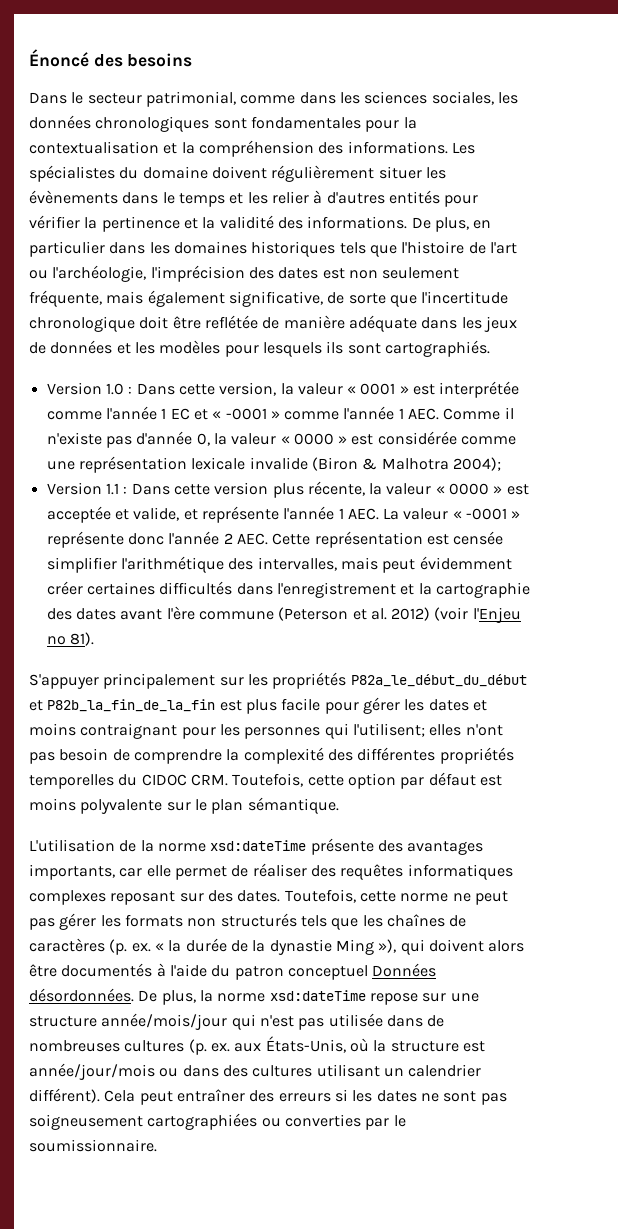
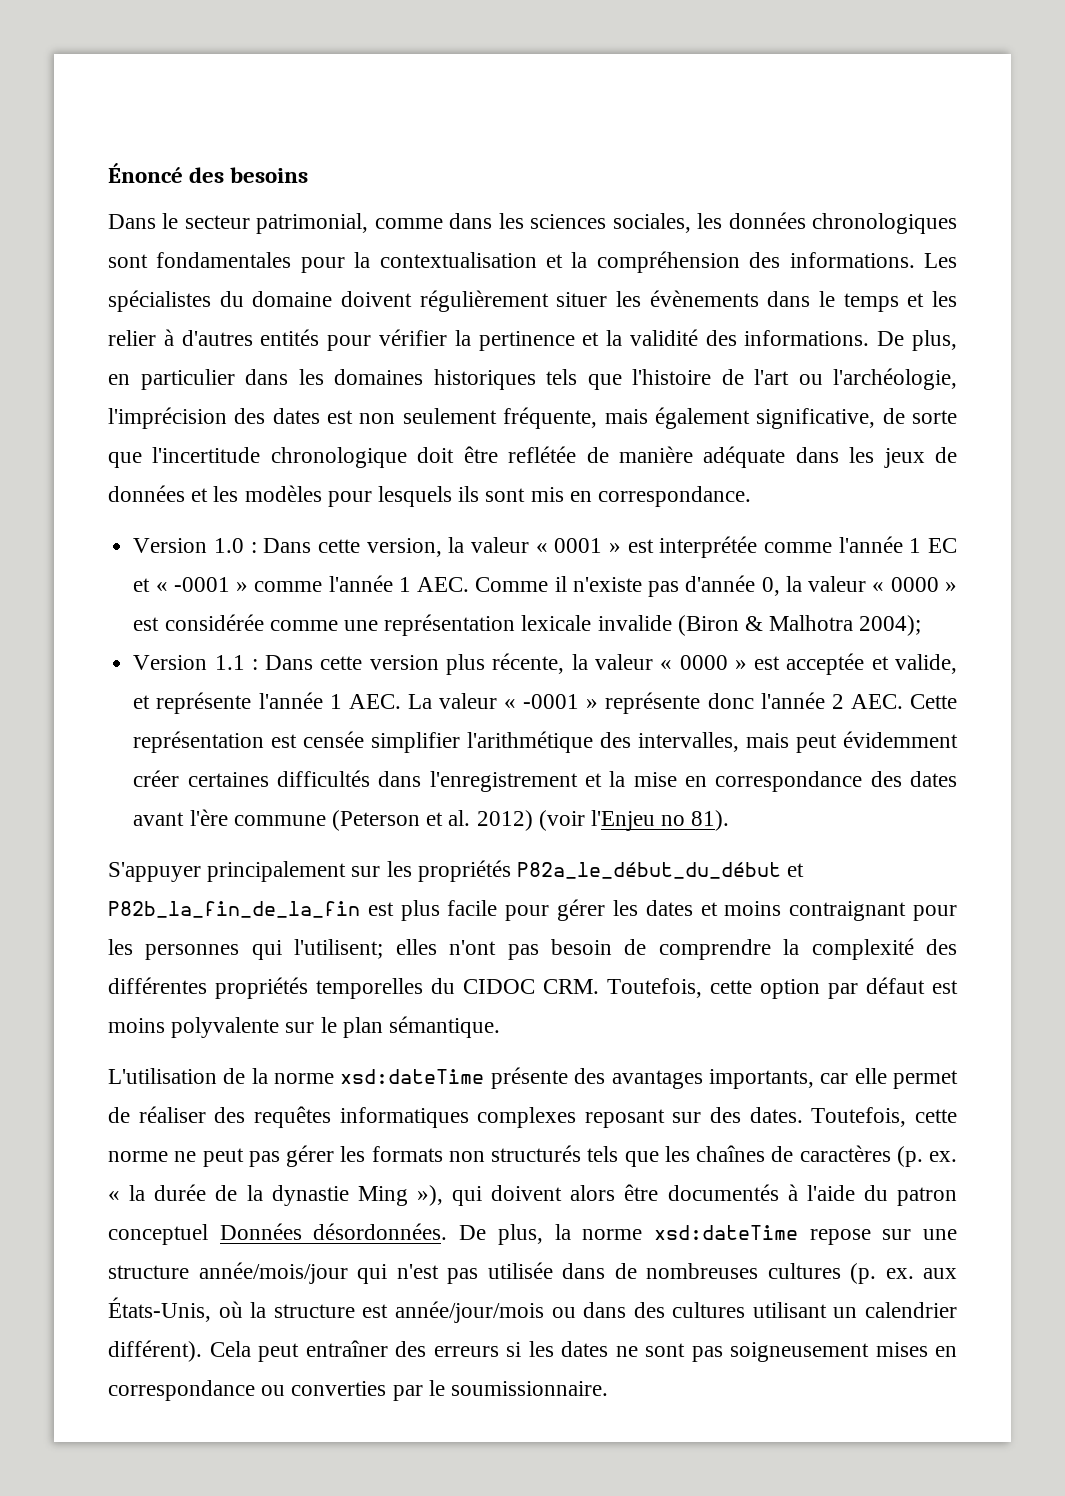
[384,340,490,357] cartographiés. -> [530,486,752,507] mis en correspondance.
[435,582,530,598] cartographie -> [633,771,863,792] mise en correspondance
[147,1113,258,1130] cartographiées -> [875,1342,957,1357] [108,1380,255,1401] mises en correspondance

